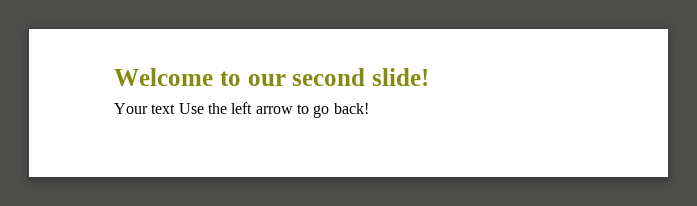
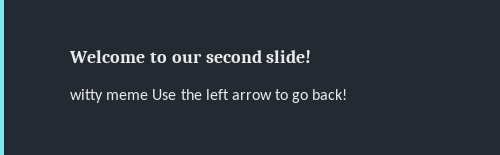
[114,103,176,114] Your text -> [70,89,149,103] witty meme

